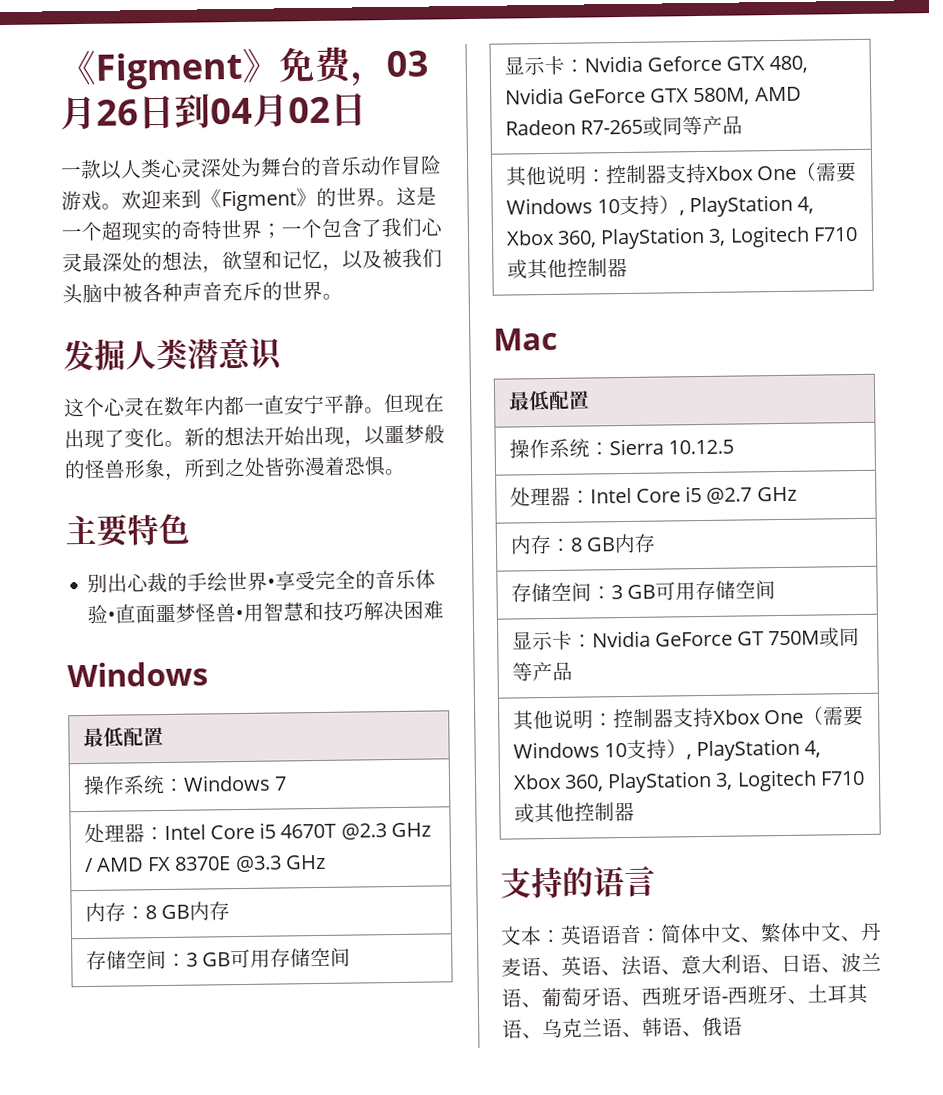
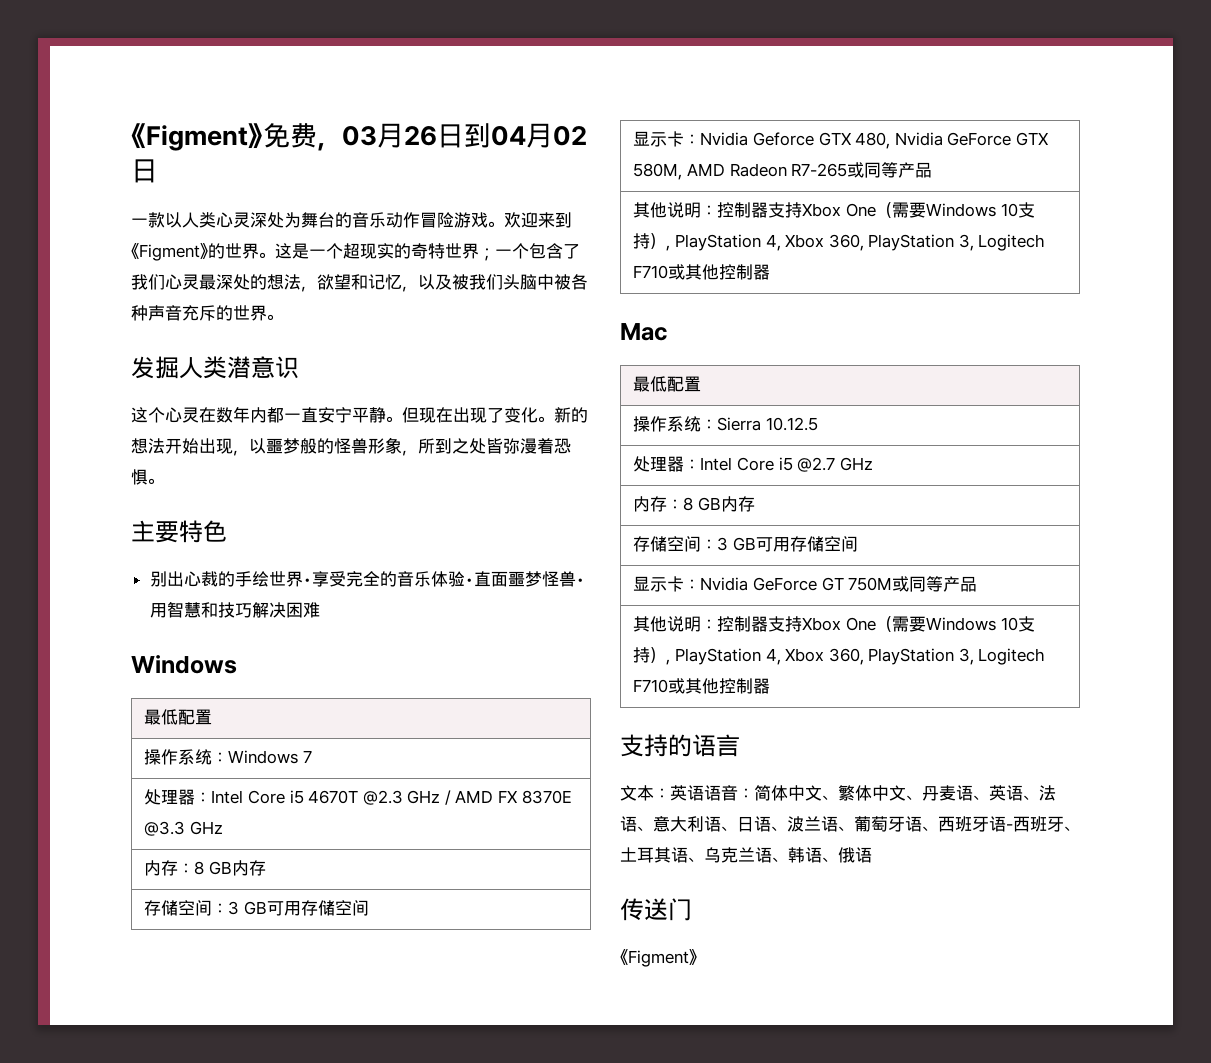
(743, 1026) none -> [620,898,692,921] [620,949,697,967] // 传送门 // 《Figment》

